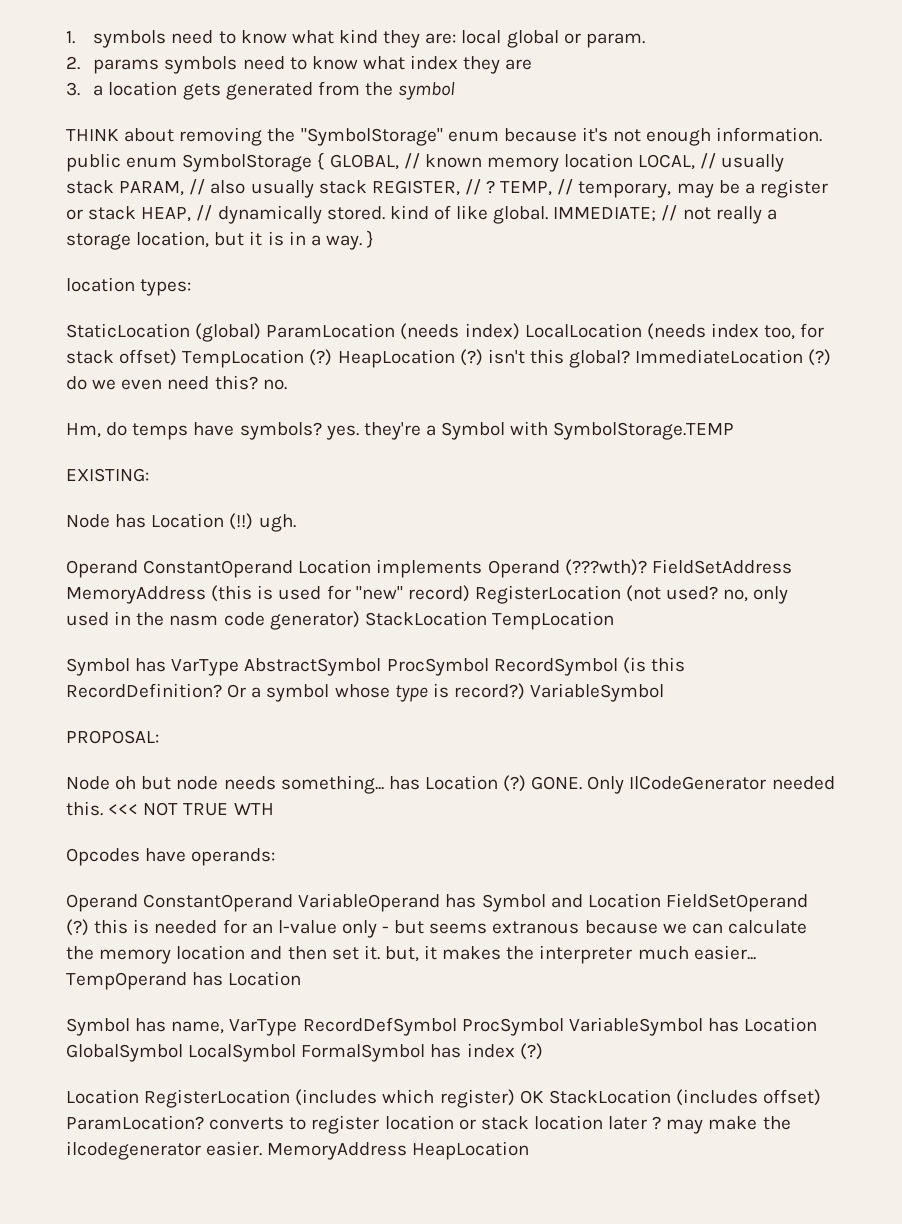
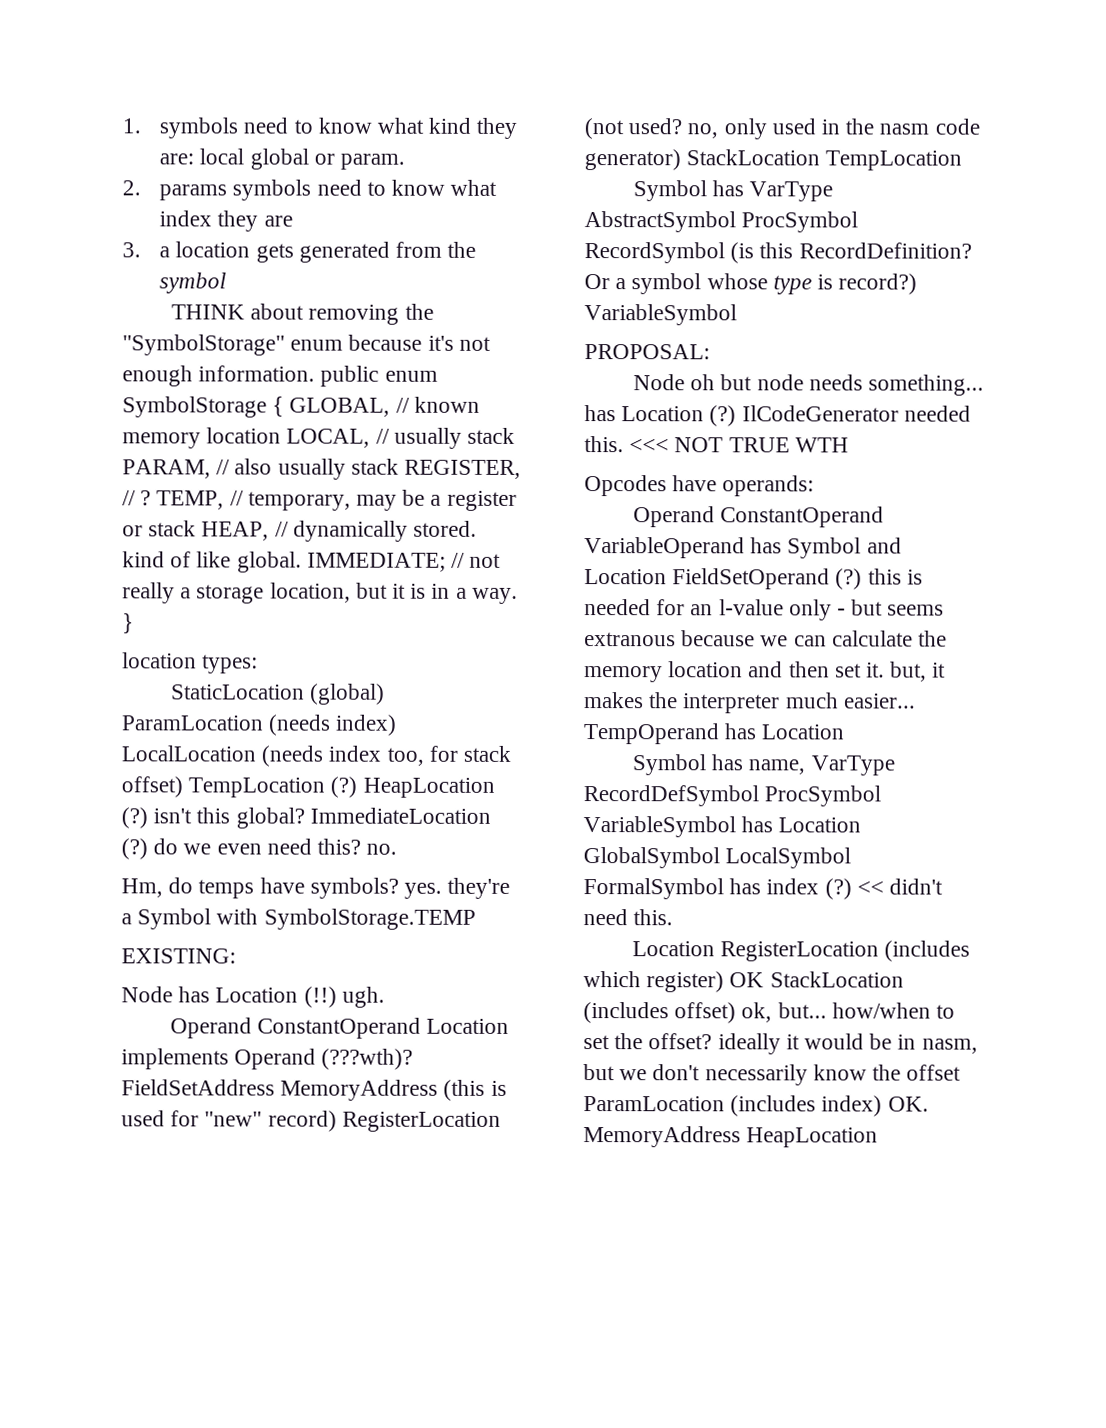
[531,776,625,794] GONE. Only -> (737, 416) none
(543, 1051) none -> [856,878,944,895] [583,909,674,926] << didn't need this.
[66,1115,791,1134] [66,1141,263,1160] ParamLocation? converts to register location or stack location later ? may make the ilcodegenerator easier. -> [741,1002,956,1023] [583,1033,978,1055] [583,1064,962,1086] [583,1095,929,1117] ok, but... how/when to set the offset? ideally it would be in nasm, but we don't necessarily know the offset ParamLocation (includes index) OK.

